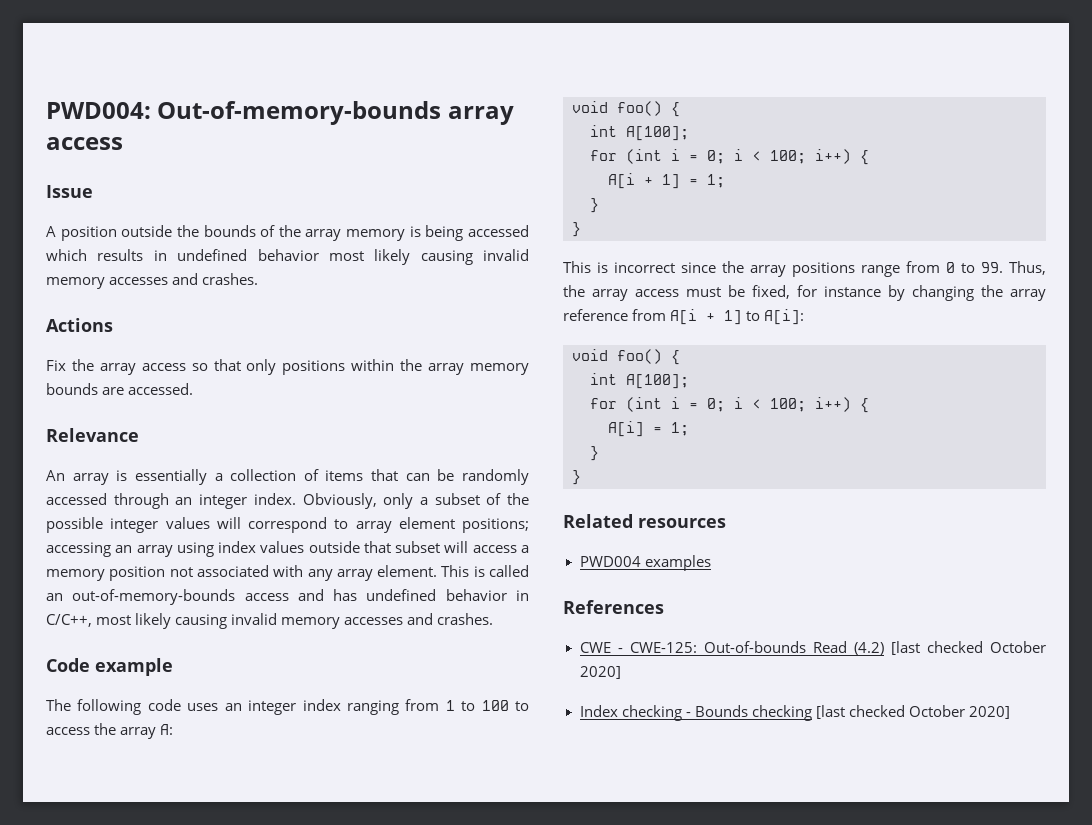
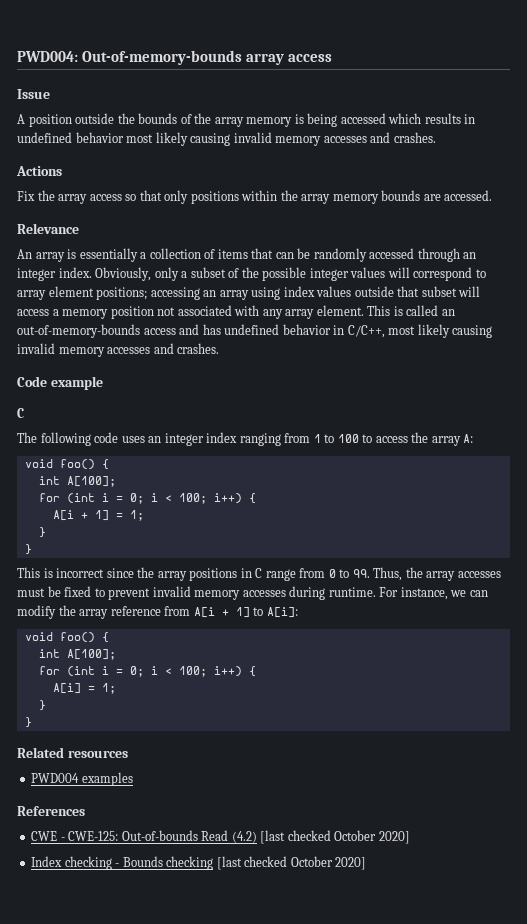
(173, 667) none -> [17,408,24,418] // C
(855, 269) none -> [240,568,263,578] in C
[635,289,679,297] access -> [457,571,501,578] accesses
[752,285,974,301] fixed, for instance by changing -> [64,586,488,600] [17,605,56,619] fixed to prevent invalid memory accesses during runtime. For instance, we can modify

